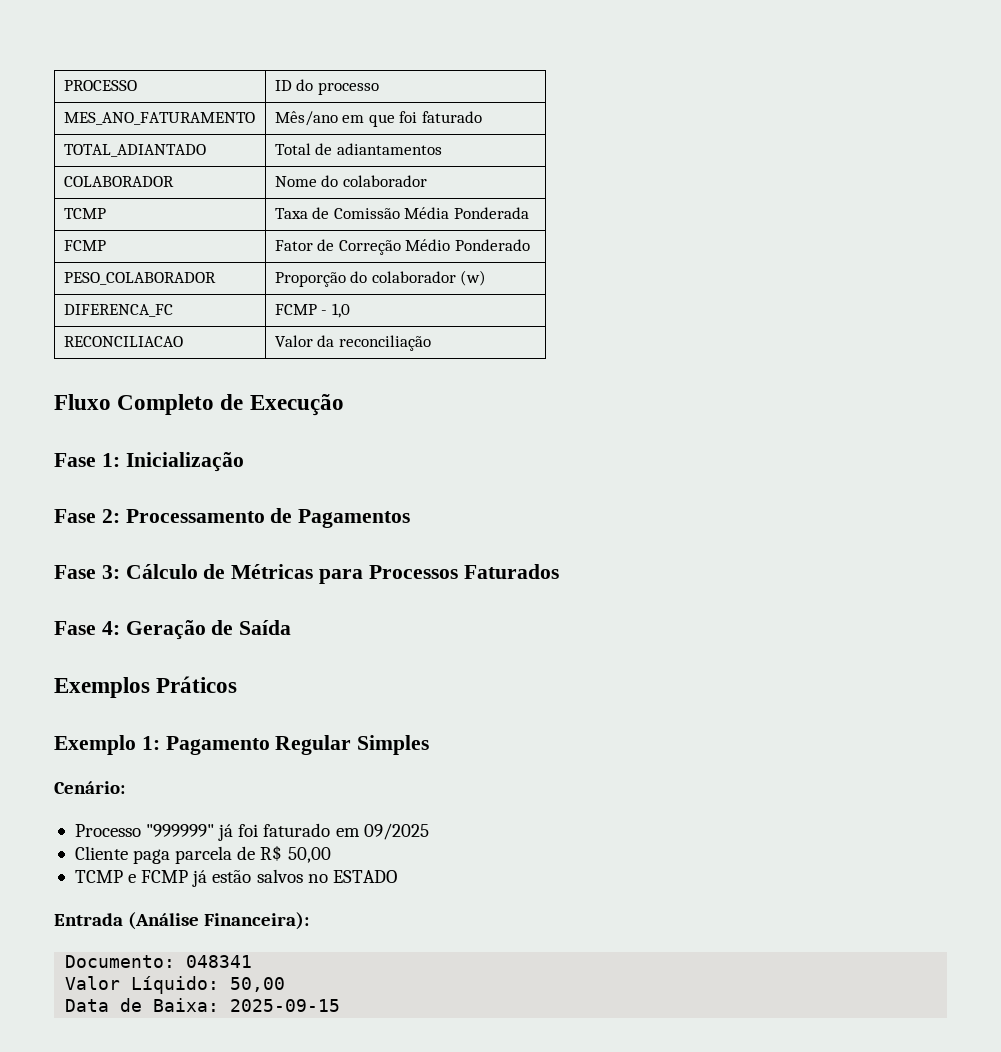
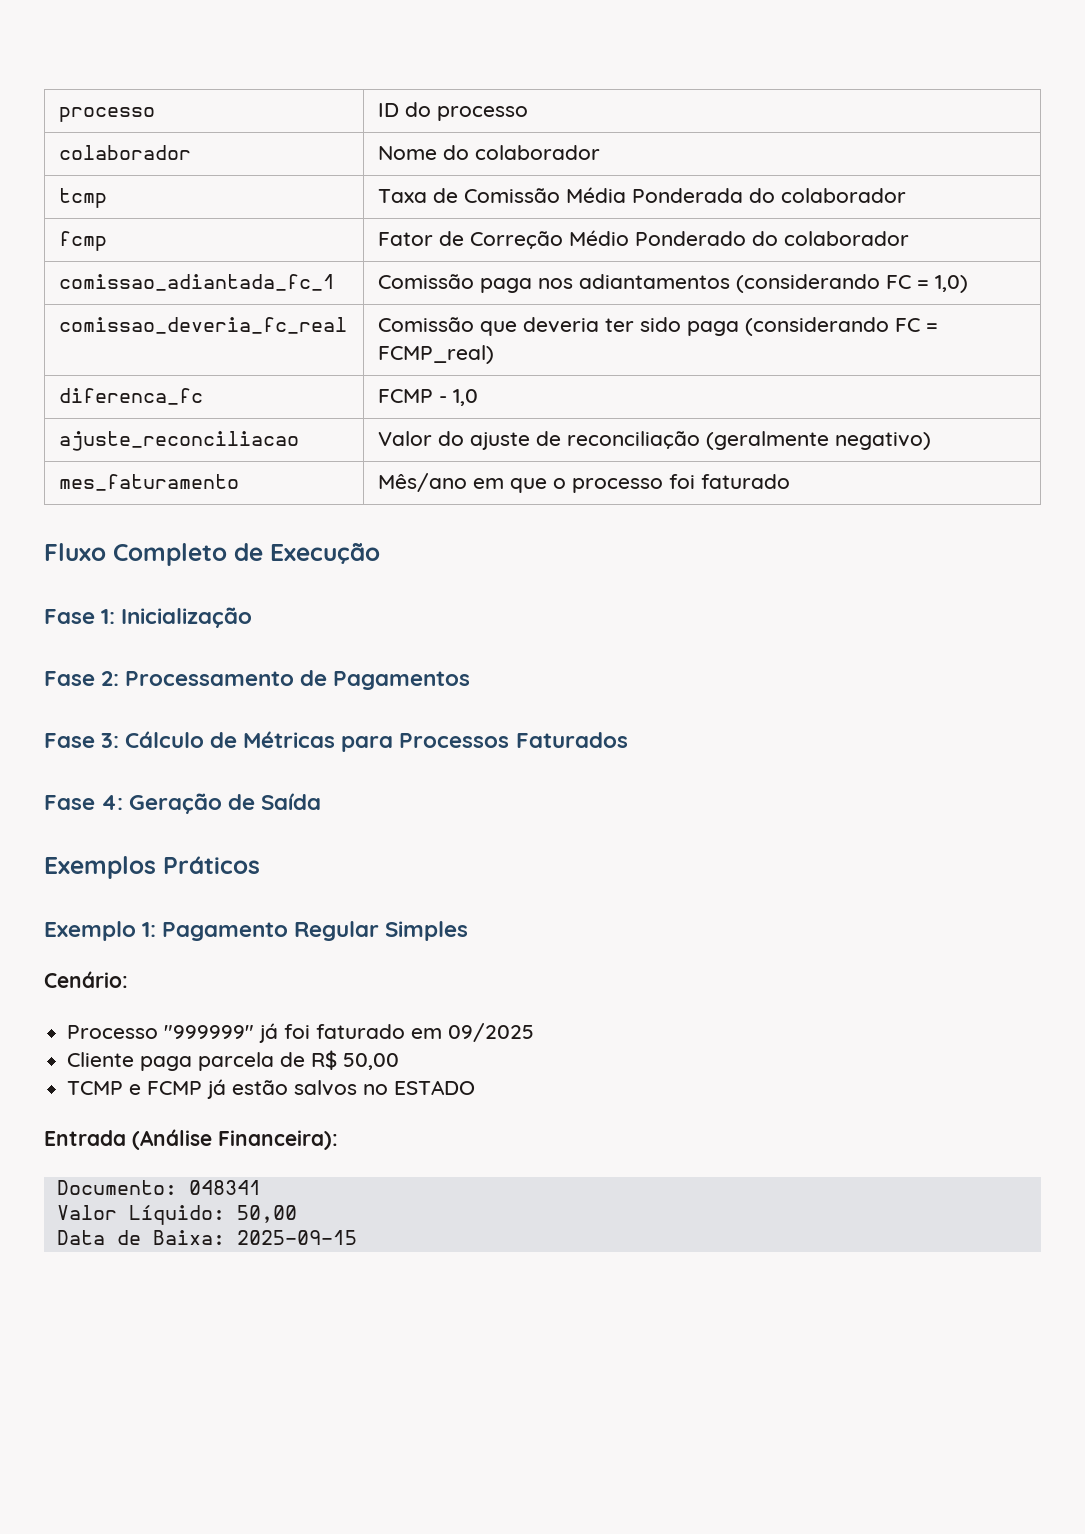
[63,80,137,91] PROCESSO -> [59,107,156,122] processo
[63,112,255,125] [274,111,482,127] [63,144,206,157] [274,143,442,155] [63,176,174,187] MES_ANO_FATURAMENTO | Mês/ano em que foi faturado // TOTAL_ADIANTADO | Total de adiantamentos // COLABORADOR -> [59,145,192,160] colaborador
[63,208,106,219] TCMP -> [59,188,108,208] tcmp
[63,240,106,251] // FCMP -> [749,188,907,203] [59,231,108,251] do colaborador // fcmp
[63,272,216,285] [274,270,487,287] [63,304,173,317] // PESO_COLABORADOR | Proporção do colaborador (w) // DIFERENCA_FC -> [752,231,910,246] [59,274,336,291] [378,274,969,293] [59,317,348,334] [378,317,939,336] [378,345,495,364] [59,388,204,405] do colaborador // comissao_adiantada_fc_1 | Comissão paga nos adiantamentos (considerando FC = 1,0) // comissao_deveria_fc_real | Comissão que deveria ter sido paga (considerando FC = FCMP_real) // diferenca_fc
[63,336,183,347] [274,335,431,351] RECONCILIACAO | Valor da reconciliação -> [59,431,300,451] [378,431,932,450] [59,474,240,491] [378,473,791,493] ajuste_reconciliacao | Valor do ajuste de reconciliação (geralmente negativo) // mes_faturamento | Mês/ano em que o processo foi faturado

